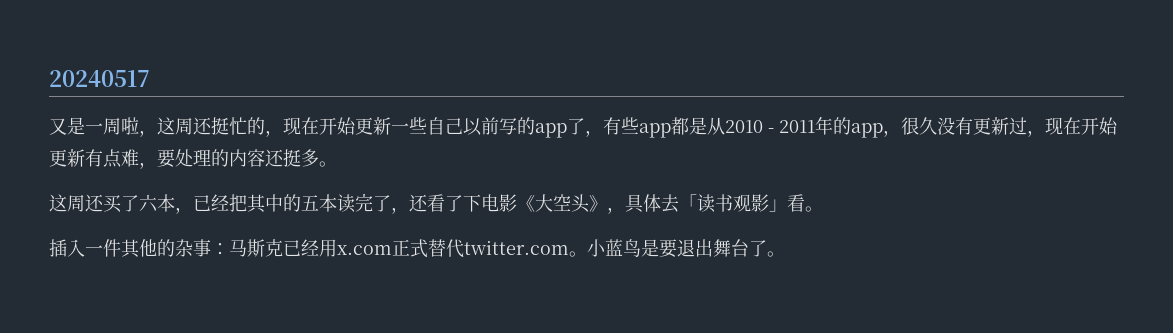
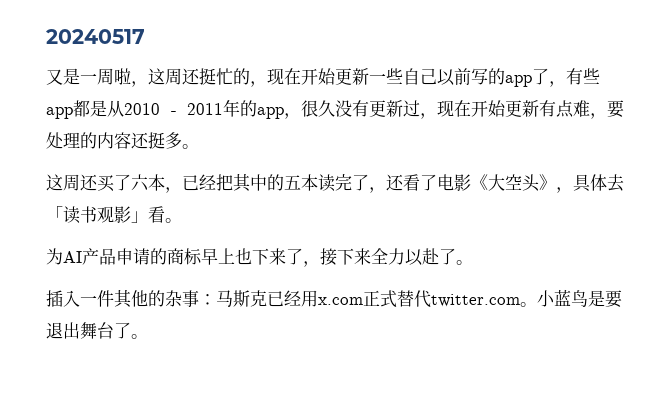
[463,194,481,212] 下 -> (437, 182) none
(823, 209) none -> [46,248,473,267] // 为AI产品申请的商标早上也下来了，接下来全力以赴了。

